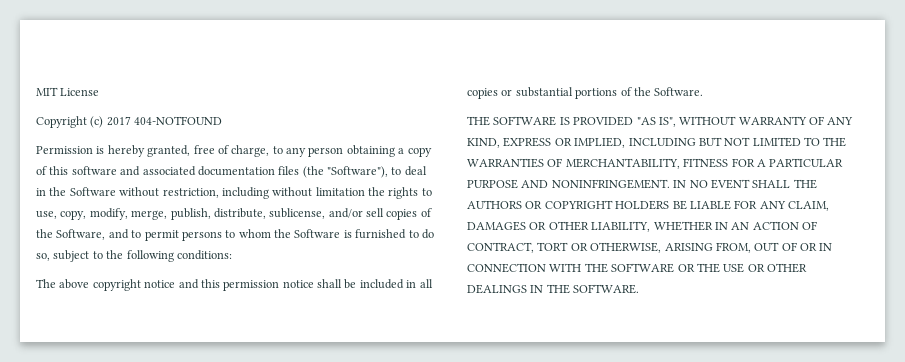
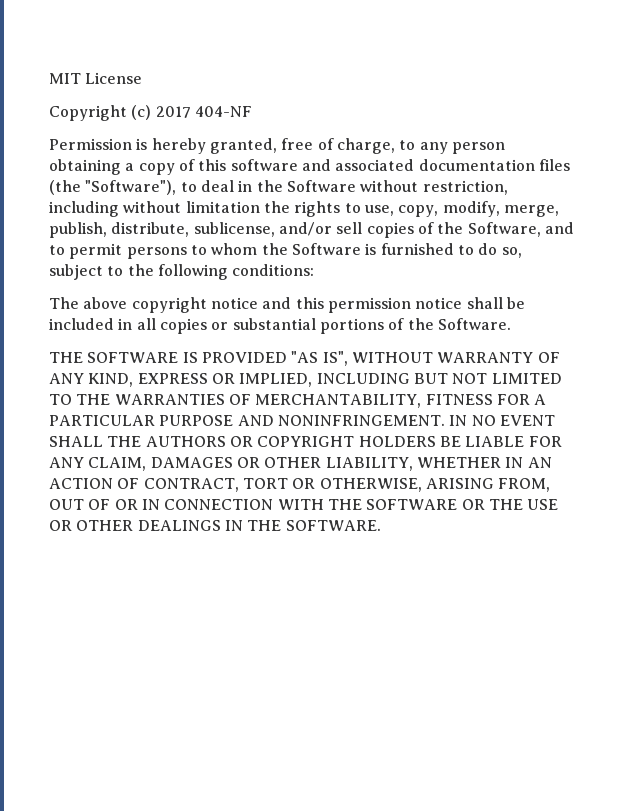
[134,116,223,125] 404-NOTFOUND -> [194,106,252,117] 404-NF

